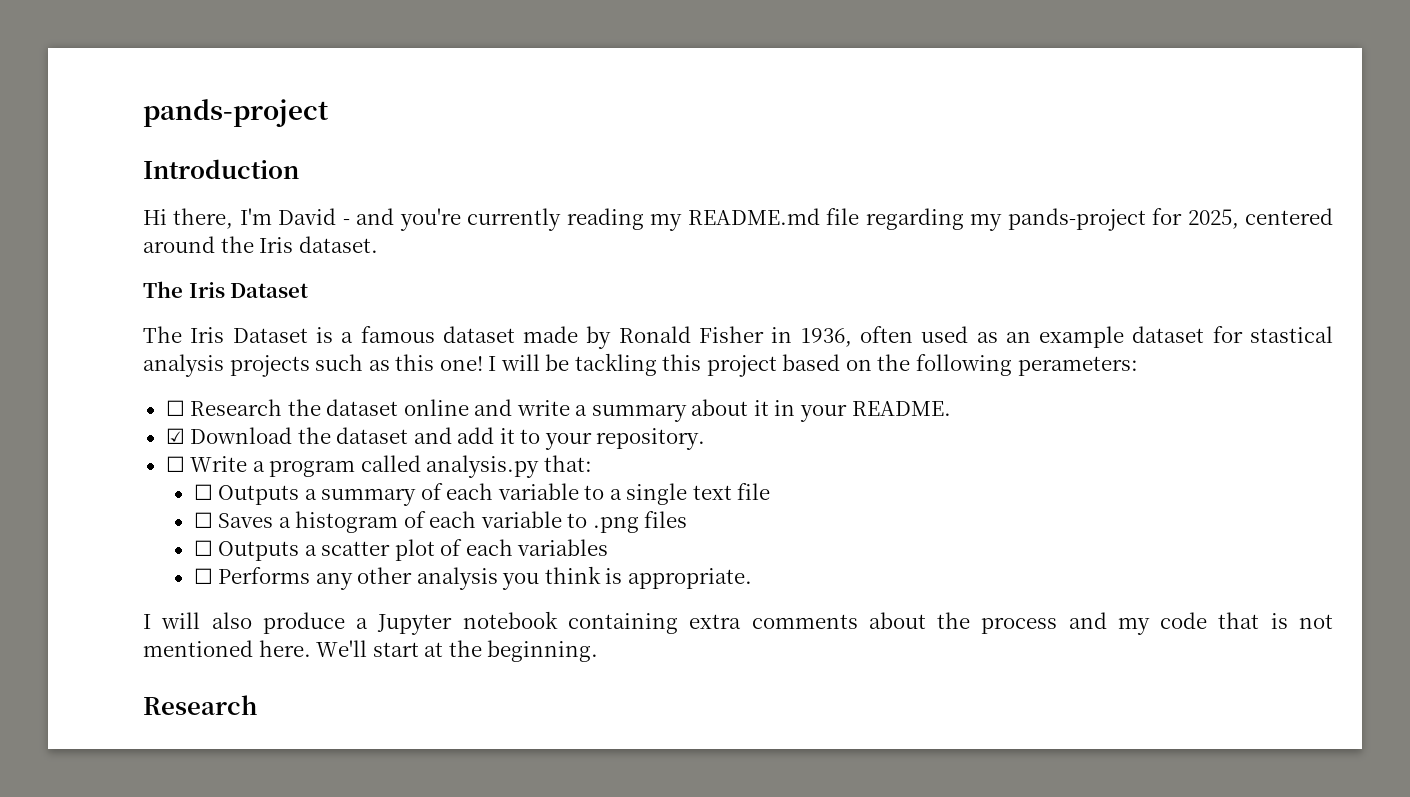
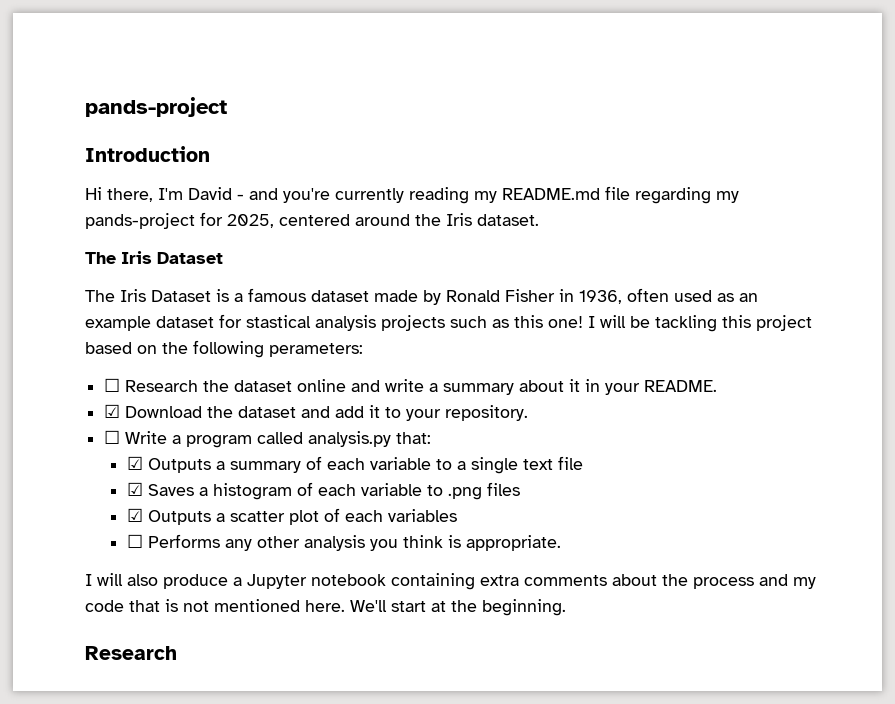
[193,484,213,500] ☐ -> [126,456,143,470] ☑
[193,512,213,528] ☐ -> [126,482,143,496] ☑
[193,540,213,556] ☐ -> [126,508,143,522] ☑

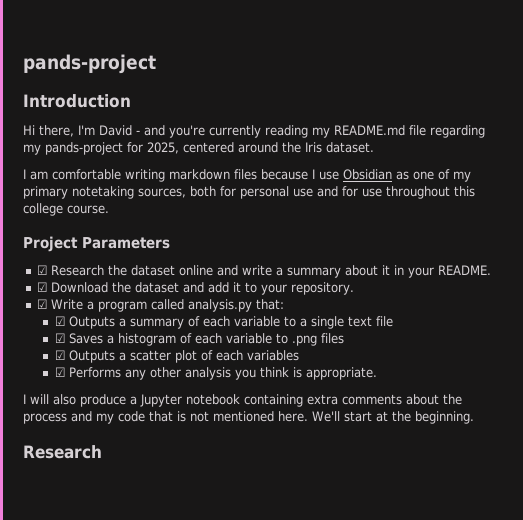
[85,251,223,264] [85,288,758,305] [85,314,812,332] [85,340,363,358] [104,378,121,392] The Iris Dataset // The Iris Dataset is a famous dataset made by Ronald Fisher in 1936, often used as an example dataset for stastical analysis projects such as this one! I will be tackling this project based on the following perameters: // ☐ -> [23,169,471,182] [23,186,475,199] [23,203,109,216] [23,236,170,252] [37,265,48,275] I am comfortable writing markdown files because I use Obsidian as one of my primary notetaking sources, both for personal use and for use throughout this college course. // Project Parameters // ☑
[104,430,121,444] ☐ -> [37,299,48,309] ☑
[126,534,143,548] ☐ -> [54,367,65,377] ☑

